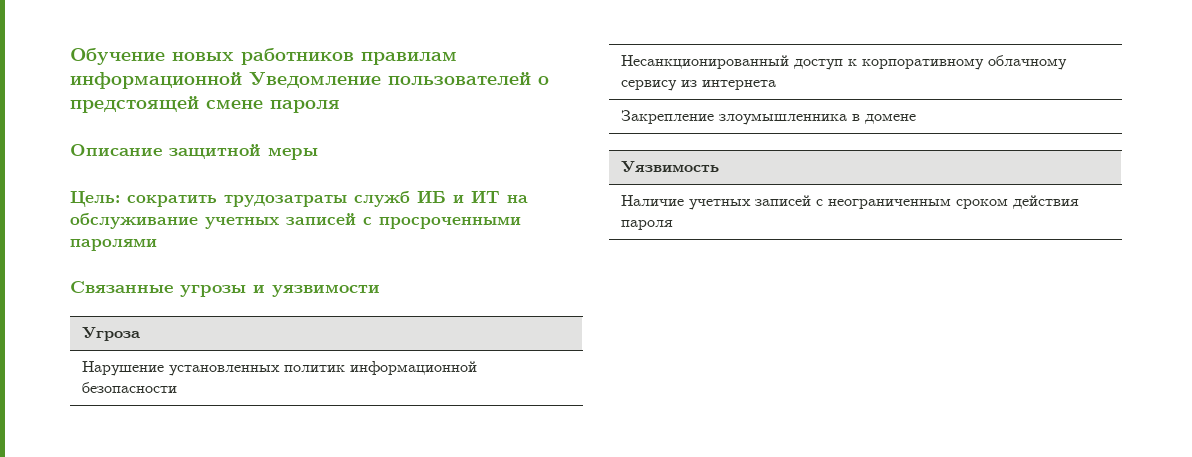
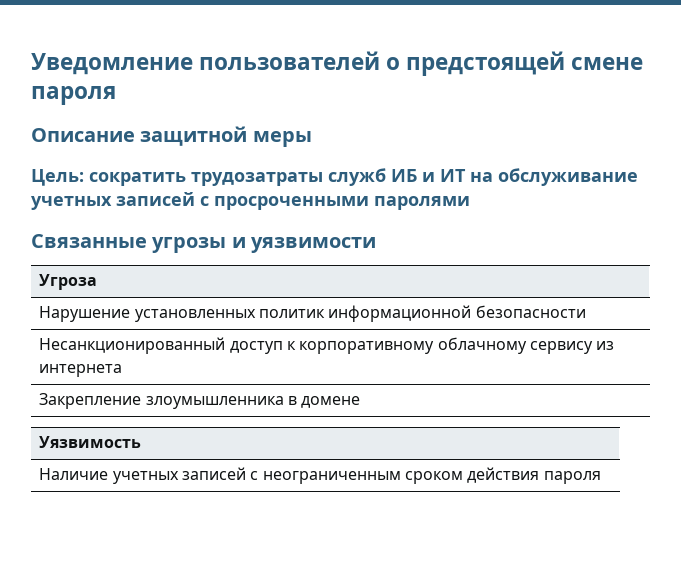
[70,48,457,65] [70,72,242,89] Обучение новых работников правилам информационной -> (31, 64) none

